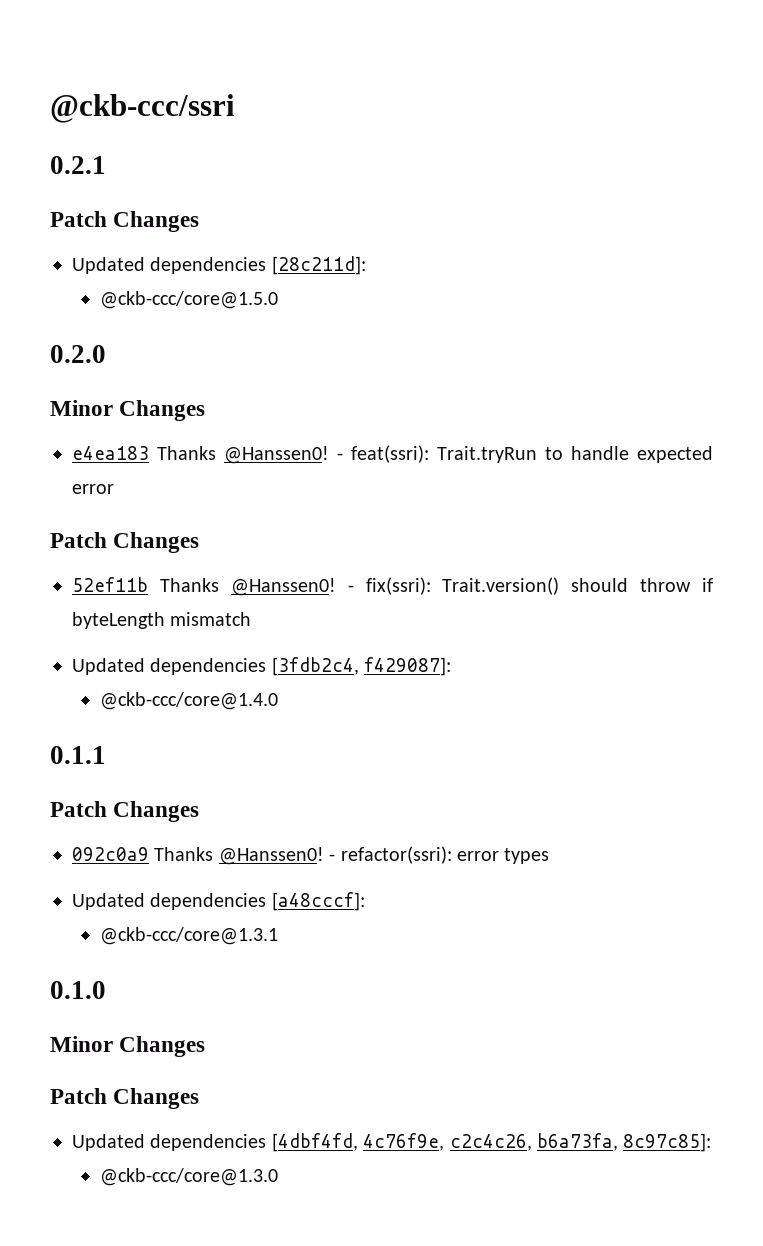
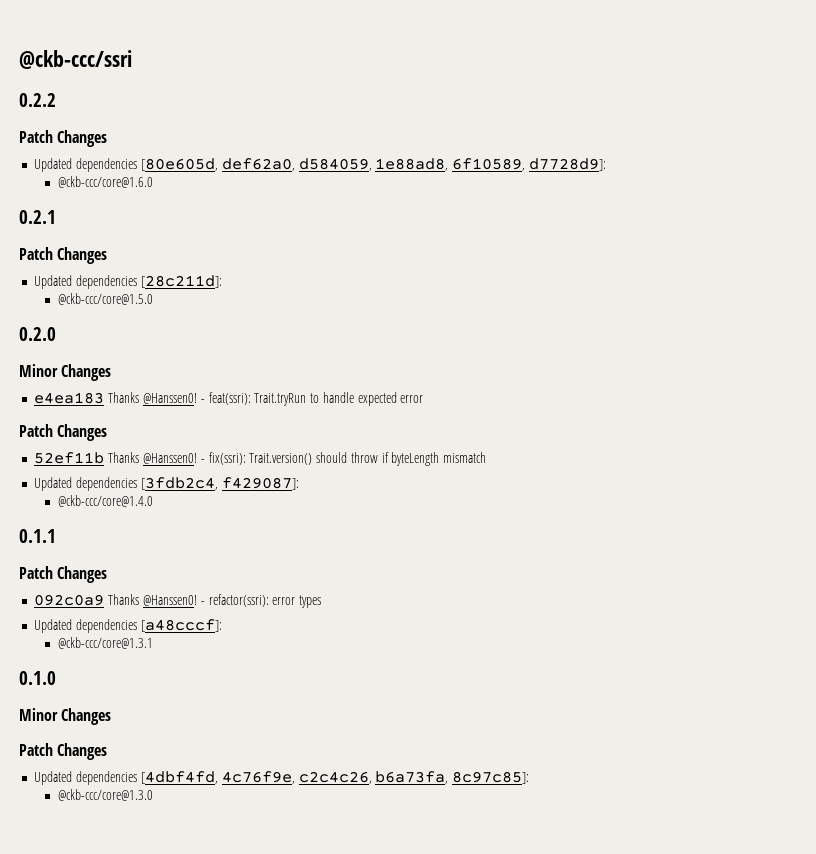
(235, 108) none -> [19,93,56,107] [19,130,108,147] [34,158,606,172] [57,176,153,188] // 0.2.2 // Patch Changes // Updated dependencies [80e605d, def62a0, d584059, 1e88ad8, 6f10589, d7728d9]: // @ckb-ccc/core@1.6.0

